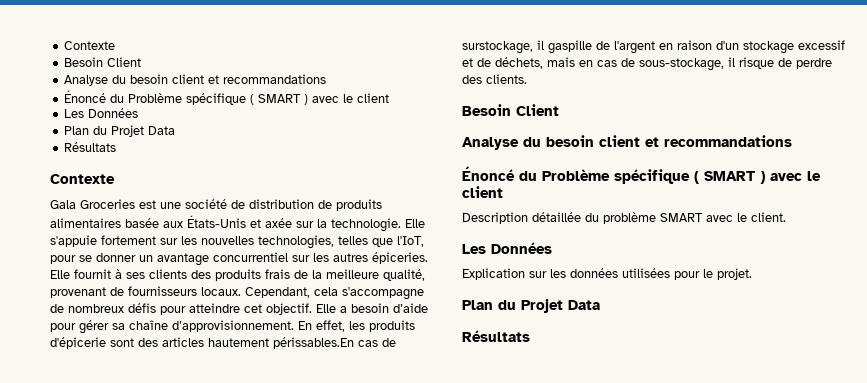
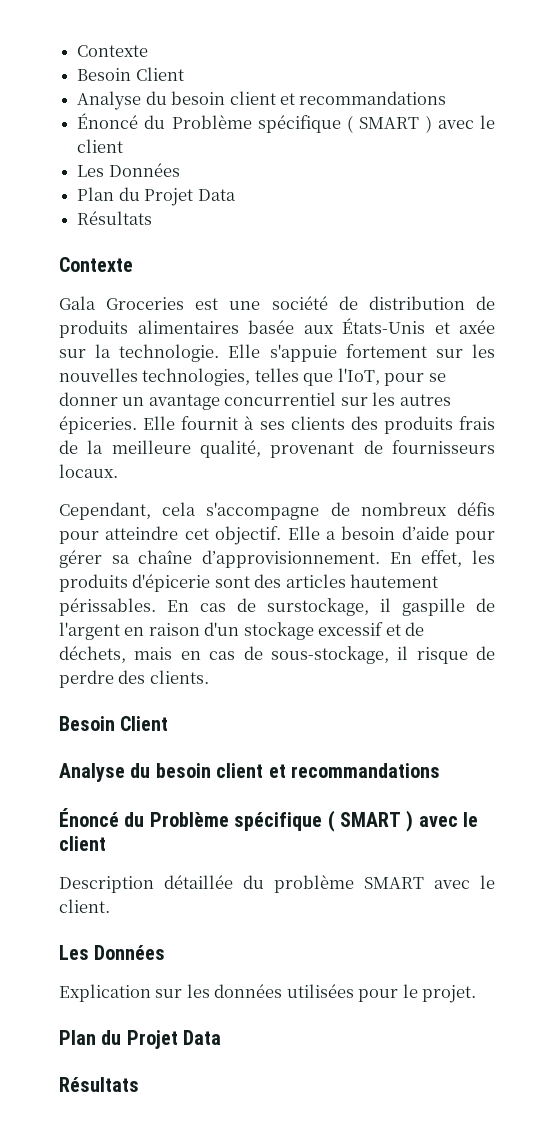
(241, 291) none -> (118, 471) //
[273,337,354,349] périssables.En -> [59,598,189,616] périssables. En

